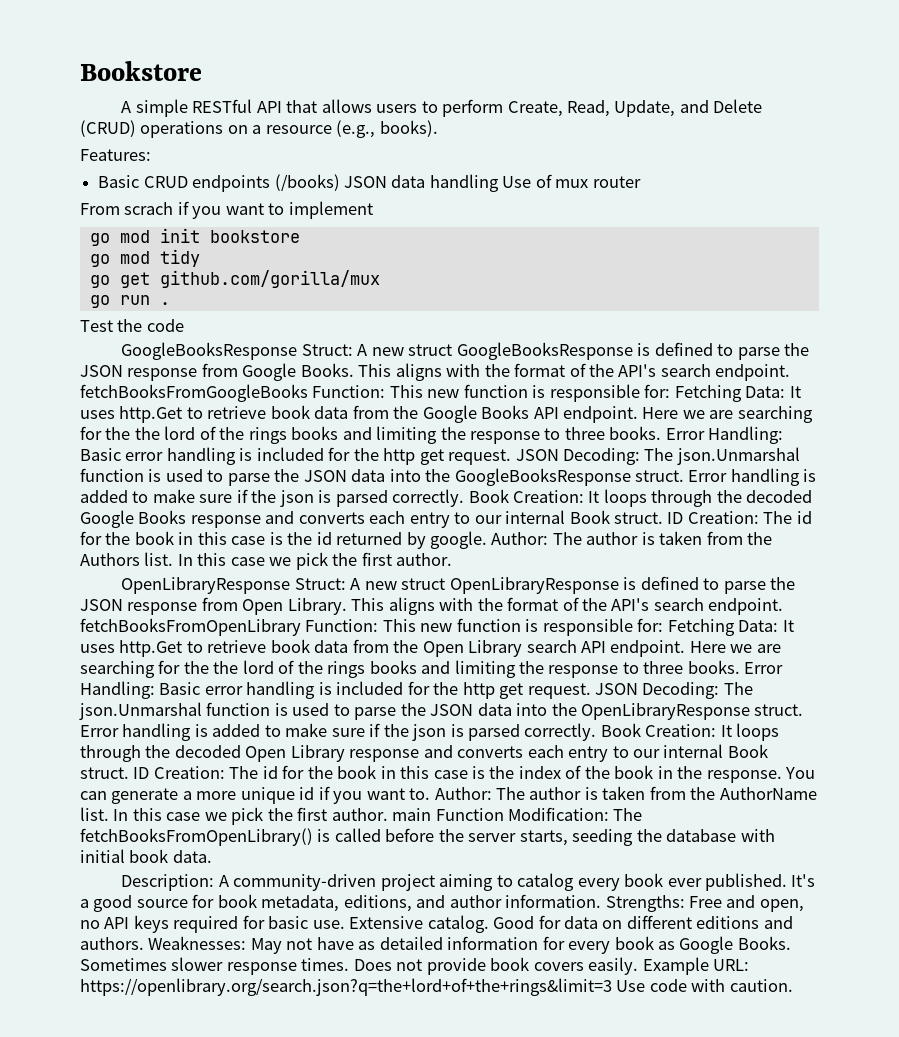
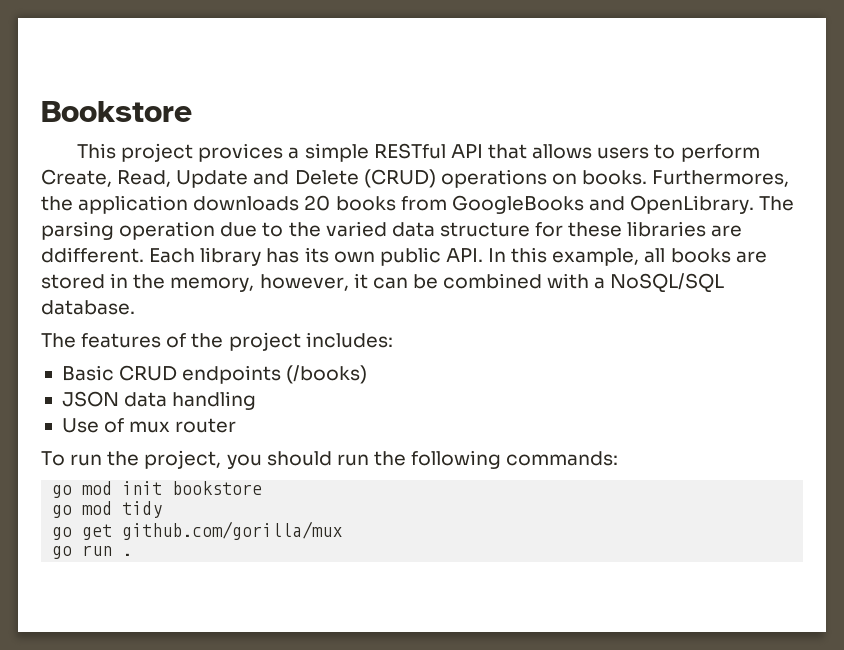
[121,101,132,113] A -> [77,143,300,162] This project provices a
[614,100,676,117] Update, -> [176,170,249,188] Update
[252,120,438,138] [80,149,151,161] a resource (e.g., books). // Features: -> [582,170,790,187] [41,195,795,214] [41,221,743,240] [41,247,767,266] [41,273,725,293] [41,300,135,315] [41,332,393,351] books. Furthermores, the application downloads 20 books from GoogleBooks and OpenLibrary. The parsing operation due to the varied data structure for these libraries are ddifferent. Each library has its own public API. In this example, all books are stored in the memory, however, it can be combined with a NoSQL/SQL database. // The features of the project includes:
(340, 182) none -> (368, 374) //
(499, 183) none -> (257, 400) //
[80,201,373,219] From scrach if you want to implement -> [41,450,619,469] To run the project, you should run the following commands:
[80,319,184,332] [121,342,809,360] [80,363,791,381] [80,384,801,402] [80,405,813,423] [80,426,784,444] [80,447,800,465] [80,468,817,486] [80,489,813,507] [80,510,812,528] [80,531,773,549] [80,552,453,570] [121,576,795,594] [80,597,784,615] [80,618,794,636] [80,639,781,657] [80,660,784,678] [80,681,753,699] [79,702,804,720] [80,723,780,741] [80,744,768,762] [80,765,816,783] [80,786,817,804] [80,807,643,825] [80,828,775,846] [80,849,212,863] [121,873,816,891] [80,894,804,912] [80,915,793,933] [80,936,791,954] [80,957,750,975] [80,978,793,996] // Test the code // GoogleBooksResponse Struct: A new struct GoogleBooksResponse is defined to parse the JSON response from Google Books. This aligns with the format of the API's search endpoint. fetchBooksFromGoogleBooks Function: This new function is responsible for: Fetching Data: It uses http.Get to retrieve book data from the Google Books API endpoint. Here we are searching for the the lord of the rings books and limiting the response to three books. Error Handling: Basic error handling is included for the http get request. JSON Decoding: The json.Unmarshal function is used to parse the JSON data into the GoogleBooksResponse struct. Error handling is added to make sure if the json is parsed correctly. Book Creation: It loops through the decoded Google Books response and converts each entry to our internal Book struct. ID Creation: The id for the book in this case is the id returned by google. Author: The author is taken from the Authors list. In this case we pick the first author. // OpenLibraryResponse Struct: A new struct OpenLibraryResponse is defined to parse the JSON response from Open Library. This aligns with the format of the API's search endpoint. fetchBooksFromOpenLibrary Function: This new function is responsible for: Fetching Data: It uses http.Get to retrieve book data from the Open Library search API endpoint. Here we are searching for the the lord of the rings books and limiting the response to three books. Error Handling: Basic error handling is included for the http get request. JSON Decoding: The json.Unmarshal function is used to parse the JSON data into the OpenLibraryResponse struct. Error handling is added to make sure if the json is parsed correctly. Book Creation: It loops through the decoded Open Library response and converts each entry to our internal Book struct. ID Creation: The id for the book in this case is the index of the book in the response. You can generate a more unique id if you want to. Author: The author is taken from the AuthorName list. In this case we pick the first author. main Function Modification: The fetchBooksFromOpenLibrary() is called before the server starts, seeding the database with initial book data. // Description: A community-driven project aiming to catalog every book ever published. It's a good source for book metadata, editions, and author information. Strengths: Free and open, no API keys required for basic use. Extensive catalog. Good for data on different editions and authors. Weaknesses: May not have as detailed information for every book as Google Books. Sometimes slower response times. Does not provide book covers easily. Example URL: https://openlibrary.org/search.json?q=the+lord+of+the+rings&limit=3 Use code with caution. -> (133, 554) none

